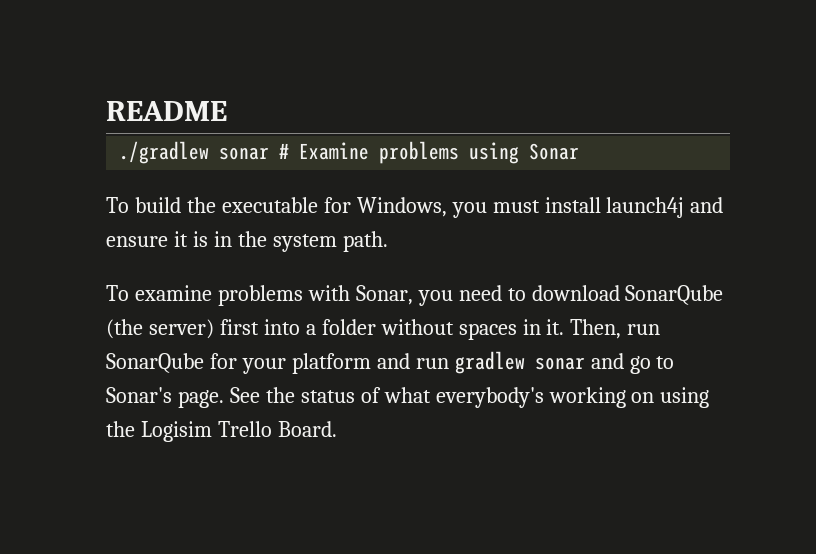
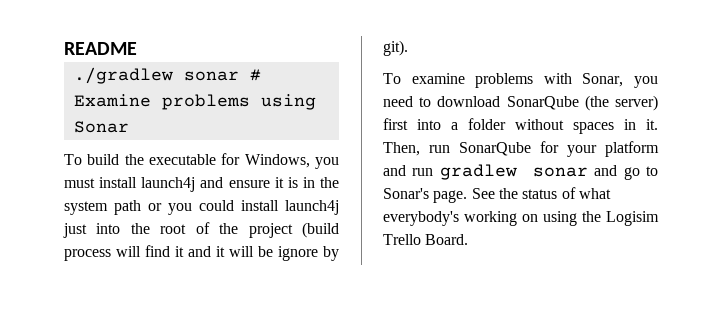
[342,231,388,252] path. -> [114,200,339,215] [63,222,339,238] [64,245,339,261] [383,40,408,56] path or you could install launch4j just into the root of the project (build process will find it and it will be ignore by git).

